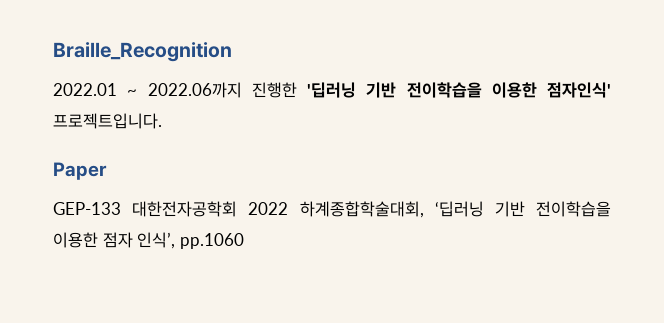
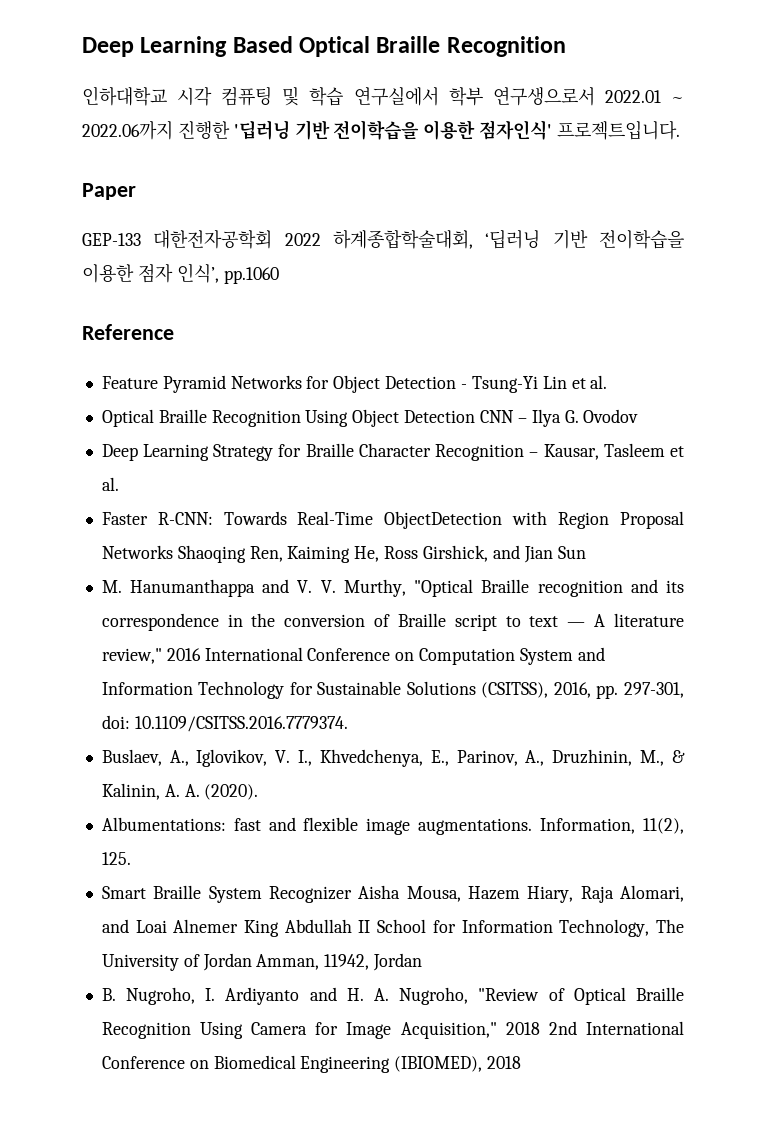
[53,42,232,62] Braille_Recognition // -> [82,36,566,57] [82,86,595,106] Deep Learning Based Optical Braille Recognition // 인하대학교 시각 컴퓨팅 및 학습 연구실에서 학부 연구생으로서
(244, 241) none -> [82,324,174,340] [101,375,608,393] [101,409,639,427] [101,443,685,461] [101,477,119,491] [101,511,685,529] [101,545,586,563] [101,579,685,597] [101,613,684,631] [101,647,605,665] [101,681,685,699] [101,715,348,732] [101,749,685,767] [101,783,259,800] [101,817,685,835] [101,852,131,865] [101,885,684,903] [101,919,685,937] [101,953,423,971] [101,987,684,1005] [101,1021,684,1039] [101,1055,522,1073] // Reference // Feature Pyramid Networks for Object Detection - Tsung-Yi Lin et al. // Optical Braille Recognition Using Object Detection CNN – Ilya G. Ovodov // Deep Learning Strategy for Braille Character Recognition – Kausar, Tasleem et al. // Faster R-CNN: Towards Real-Time ObjectDetection with Region Proposal Networks Shaoqing Ren, Kaiming He, Ross Girshick, and Jian Sun // M. Hanumanthappa and V. V. Murthy, "Optical Braille recognition and its correspondence in the conversion of Braille script to text — A literature review," 2016 International Conference on Computation System and Information Technology for Sustainable Solutions (CSITSS), 2016, pp. 297-301, doi: 10.1109/CSITSS.2016.7779374. // Buslaev, A., Iglovikov, V. I., Khvedchenya, E., Parinov, A., Druzhinin, M., & Kalinin, A. A. (2020). // Albumentations: fast and flexible image augmentations. Information, 11(2), 125. // Smart Braille System Recognizer Aisha Mousa, Hazem Hiary, Raja Alomari, and Loai Alnemer King Abdullah II School for Information Technology, The University of Jordan Amman, 11942, Jordan // B. Nugroho, I. Ardiyanto and H. A. Nugroho, "Review of Optical Braille Recognition Using Camera for Image Acquisition," 2018 2nd International Conference on Biomedical Engineering (IBIOMED), 2018

